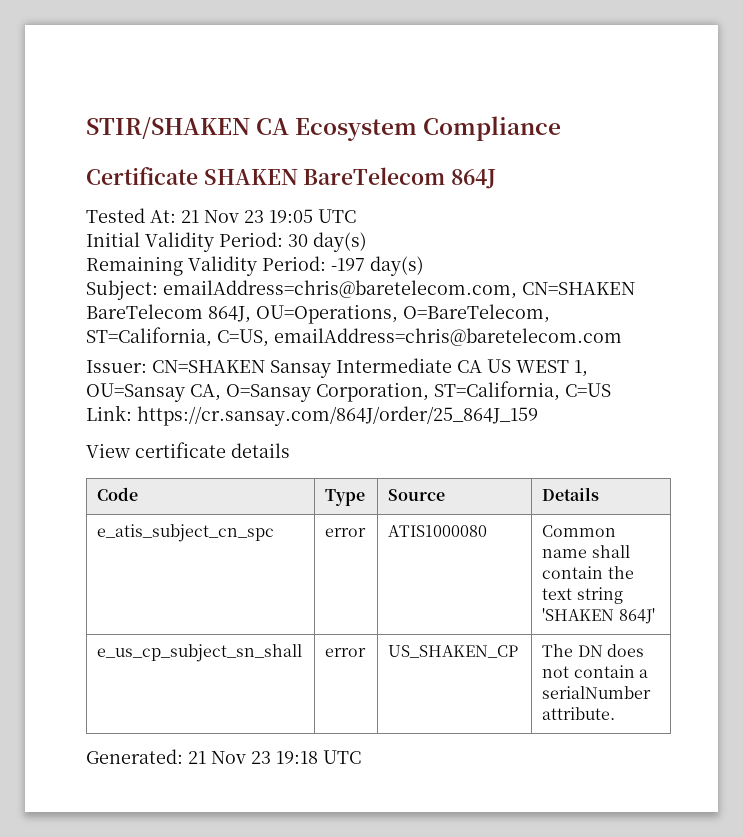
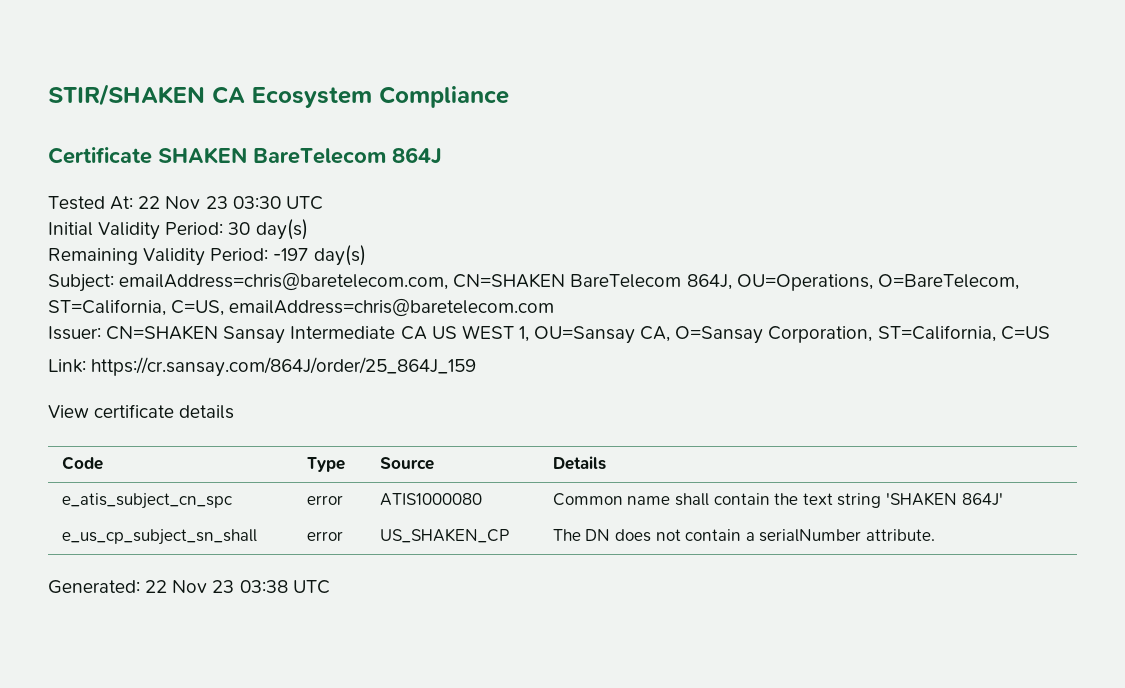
[181,209,313,223] 21 Nov 23 19:05 -> [138,196,281,209] 22 Nov 23 03:30
[188,751,318,764] 21 Nov 23 19:18 -> [145,580,288,593] 22 Nov 23 03:38

